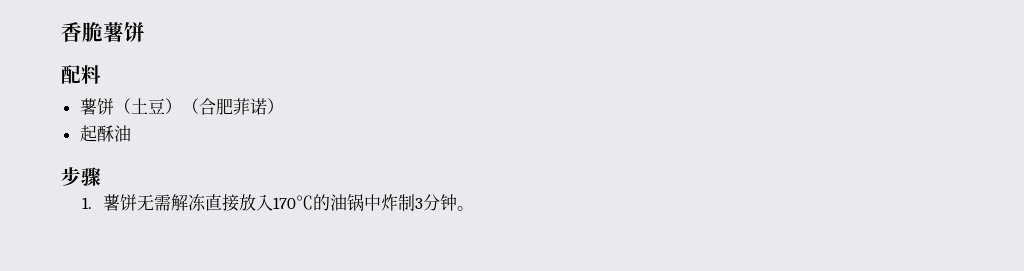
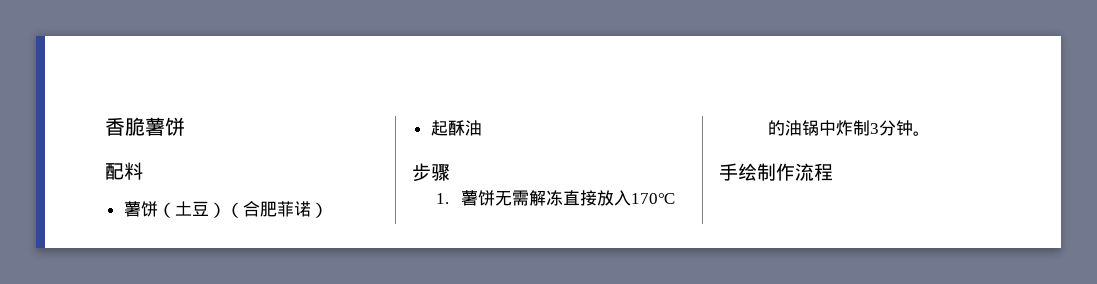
(475, 208) none -> [719,163,833,181] // 手绘制作流程

